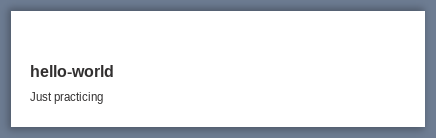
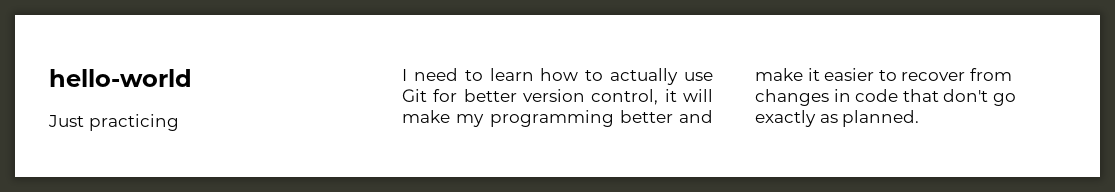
(104, 98) none -> [402,68,713,85] [402,89,713,105] [402,110,713,127] [755,68,1012,81] [755,89,1016,106] [755,110,920,127] // I need to learn how to actually use Git for better version control, it will make my programming better and make it easier to recover from changes in code that don't go exactly as planned.

